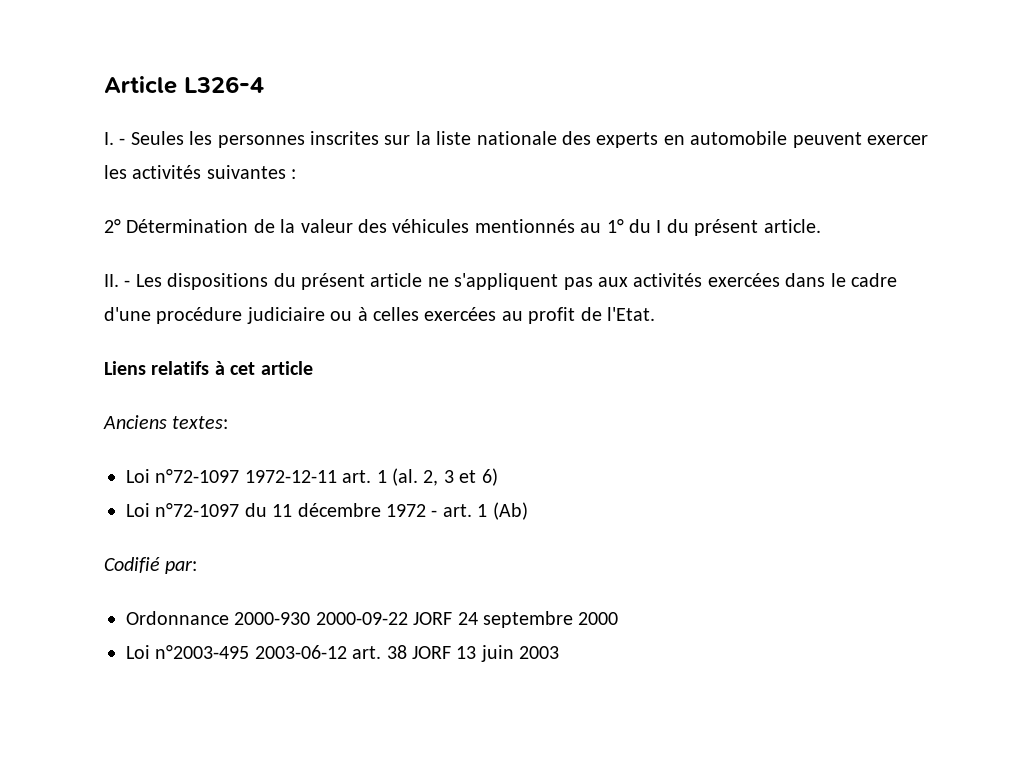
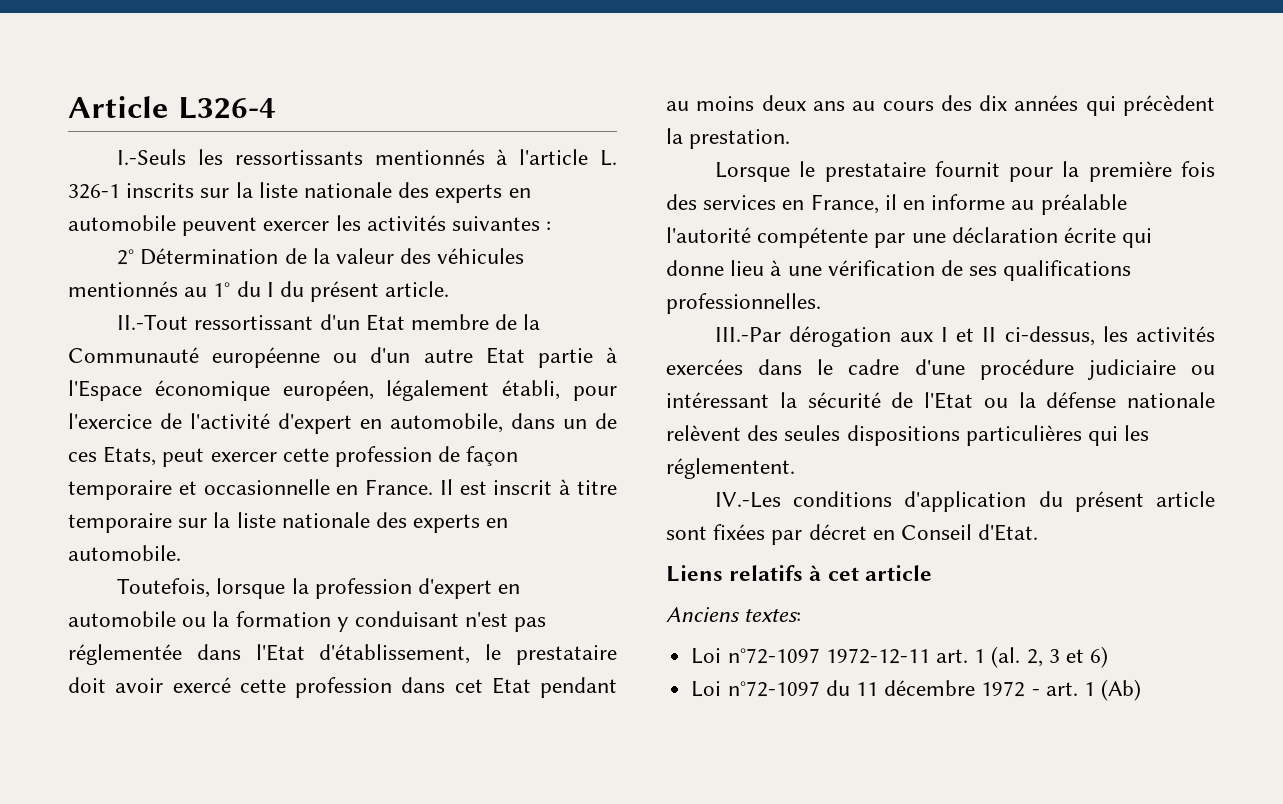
[104,131,379,148] I. - Seules les personnes inscrites -> [117,149,617,166] [68,183,195,199] I.-Seuls les ressortissants mentionnés à l'article L. 326-1 inscrits
[104,273,628,290] II. - Les dispositions du présent article ne s'appliquent pas aux -> [117,314,541,331] [68,347,617,368] [68,380,617,401] [68,413,617,434] [68,446,519,467] [68,479,617,500] [68,512,509,533] [68,545,181,561] [117,578,521,599] [68,611,547,632] [68,644,617,665] [68,677,617,698] [666,95,1215,116] [666,128,791,149] [715,161,1215,182] [666,194,1127,215] [666,227,1153,248] [666,260,1132,281] [666,293,821,314] [715,326,1128,347] II.-Tout ressortissant d'un Etat membre de la Communauté européenne ou d'un autre Etat partie à l'Espace économique européen, légalement établi, pour l'exercice de l'activité d'expert en automobile, dans un de ces Etats, peut exercer cette profession de façon temporaire et occasionnelle en France. Il est inscrit à titre temporaire sur la liste nationale des experts en automobile. // Toutefois, lorsque la profession d'expert en automobile ou la formation y conduisant n'est pas réglementée dans l'Etat d'établissement, le prestataire doit avoir exercé cette profession dans cet Etat pendant au moins deux ans au cours des dix années qui précèdent la prestation. // Lorsque le prestataire fournit pour la première fois des services en France, il en informe au préalable l'autorité compétente par une déclaration écrite qui donne lieu à une vérification de ses qualifications professionnelles. // III.-Par dérogation aux I et II ci-dessus, les
[357,307,655,324] à celles exercées au profit de l'Etat. -> [666,392,1215,409] [666,425,1150,446] [666,458,795,479] [715,491,1215,512] [666,524,1039,545] intéressant la sécurité de l'Etat ou la défense nationale relèvent des seules dispositions particulières qui les réglementent. // IV.-Les conditions d'application du présent article sont fixées par décret en Conseil d'Etat.
[104,557,198,574] [126,611,619,628] [126,645,560,662] // Codifié par: // Ordonnance 2000-930 2000-09-22 JORF 24 septembre 2000 // Loi n°2003-495 2003-06-12 art. 38 JORF 13 juin 2003 -> (1142, 690) none

